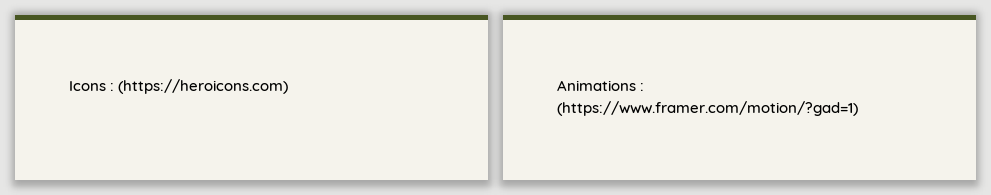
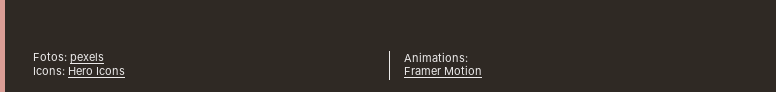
[69,79,289,94] [557,80,645,91] [557,101,858,116] Icons : (https://heroicons.com) // Animations : (https://www.framer.com/motion/?gad=1) -> [33,52,104,64] [33,67,125,75] [404,52,468,62] [404,65,482,75] Fotos: pexels // Icons: Hero Icons // Animations: // Framer Motion

